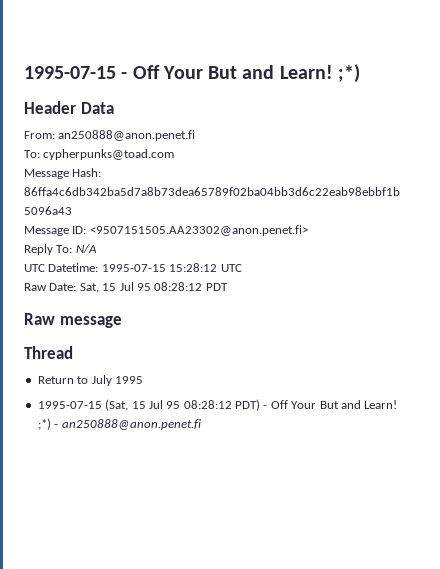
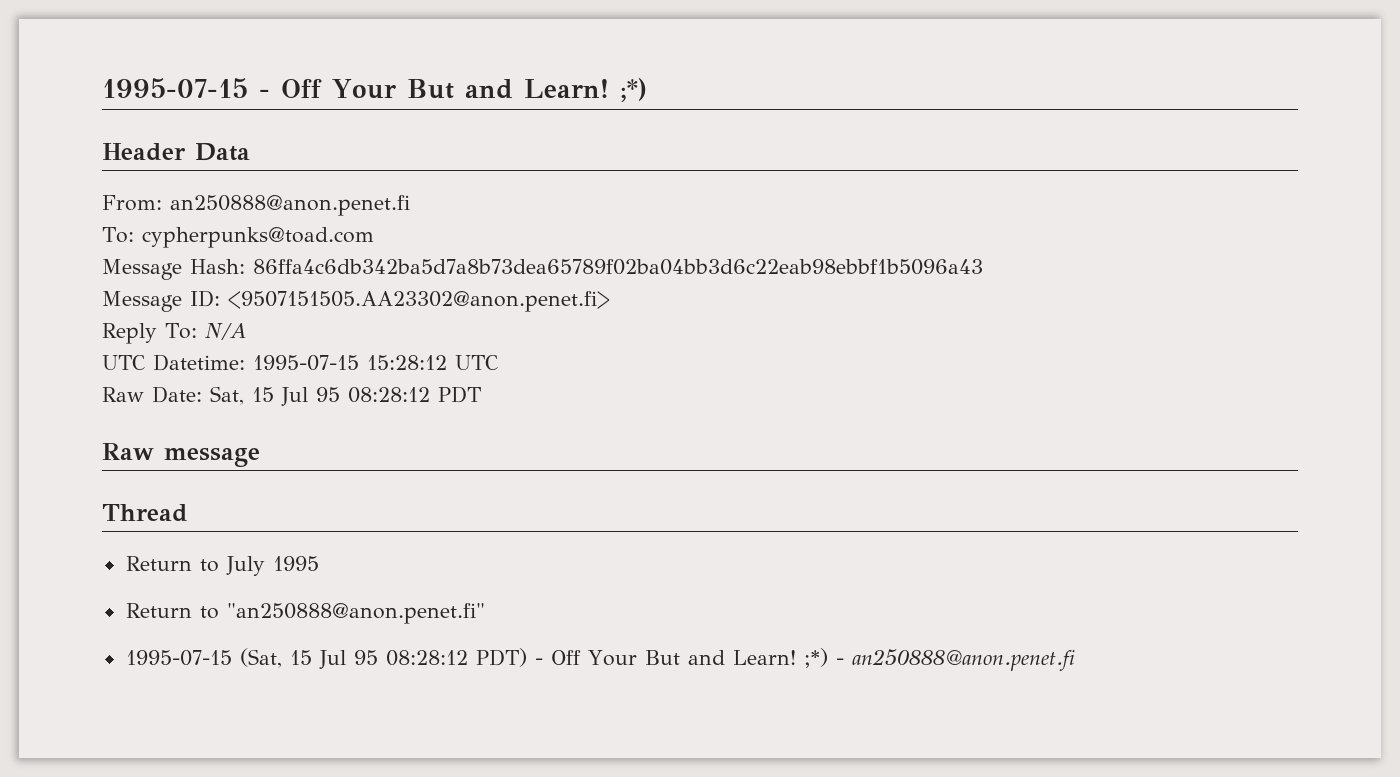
(143, 380) none -> [125,603,485,624] // Return to "an250888@anon.penet.fi"

